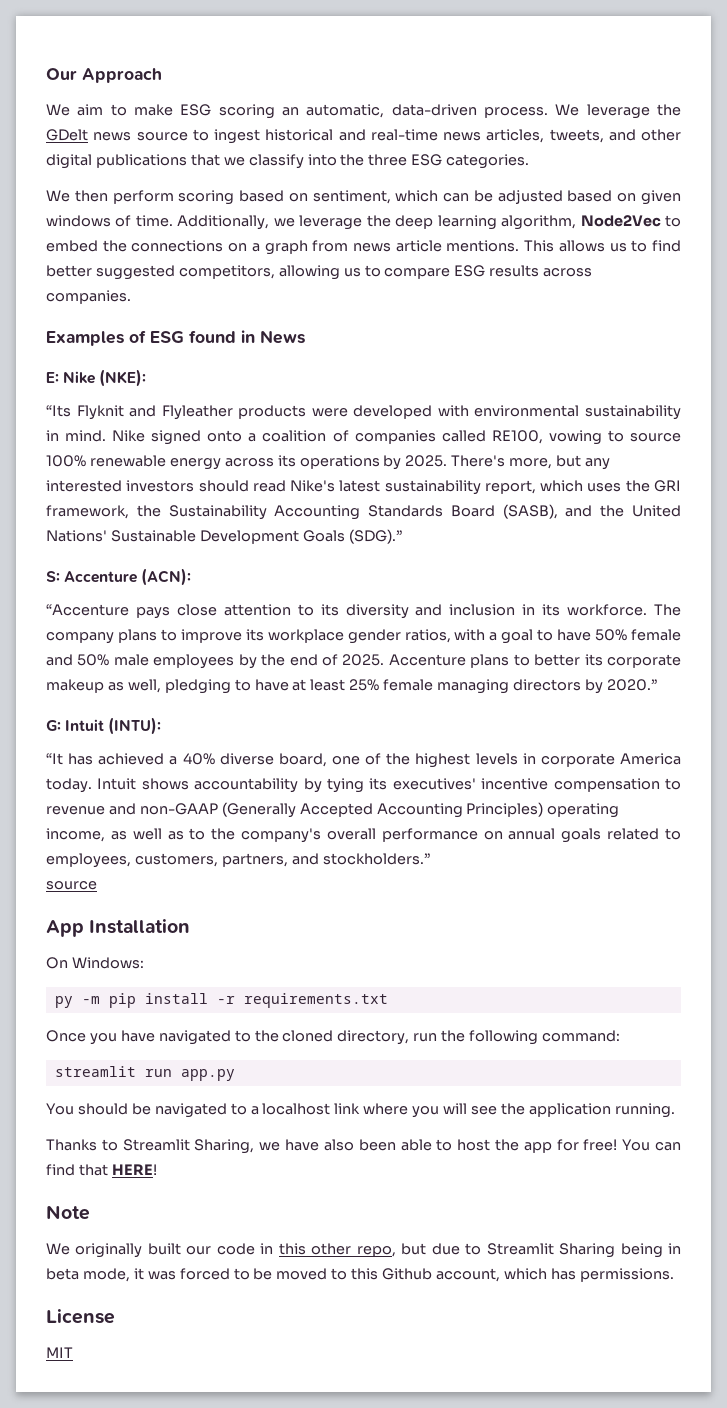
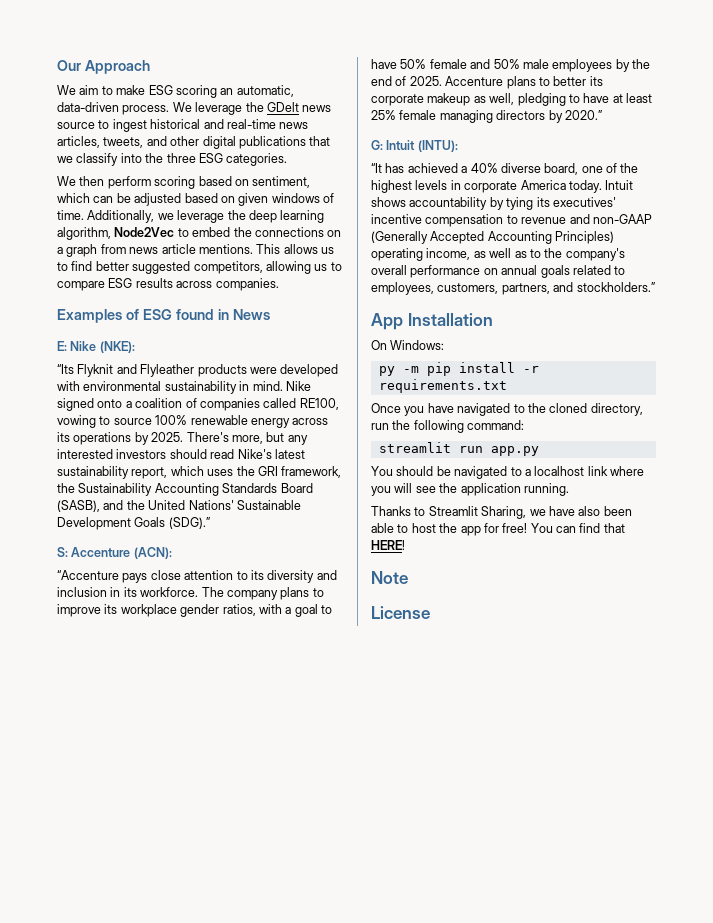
[46,881,97,890] // source -> (655, 287) none
[46,1243,681,1258] [46,1268,674,1282] // We originally built our code in this other repo, but due to Streamlit Sharing being in beta mode, it was forced to be moved to this Github account, which has permissions. -> (408, 577) none
[46,1347,73,1358] // MIT -> (430, 612) none

